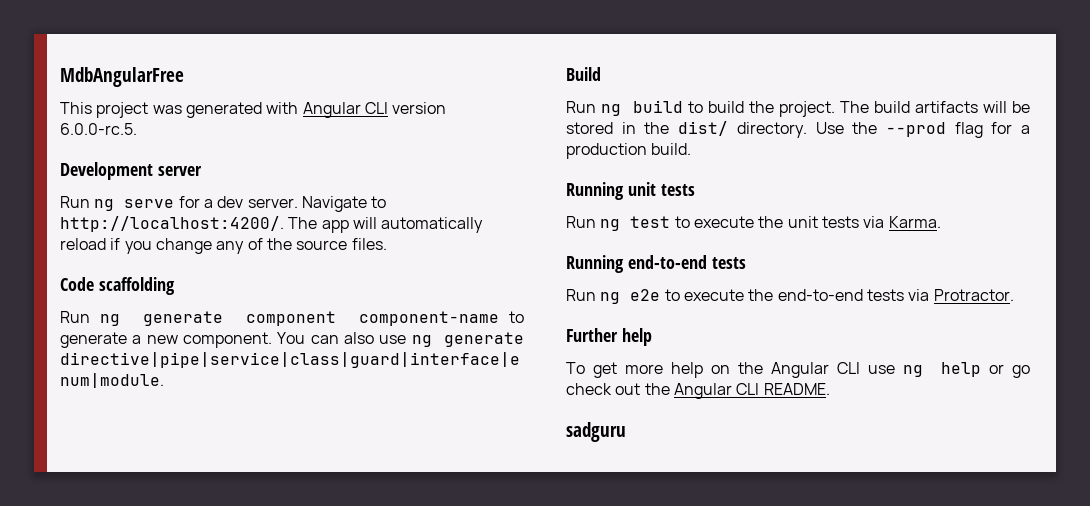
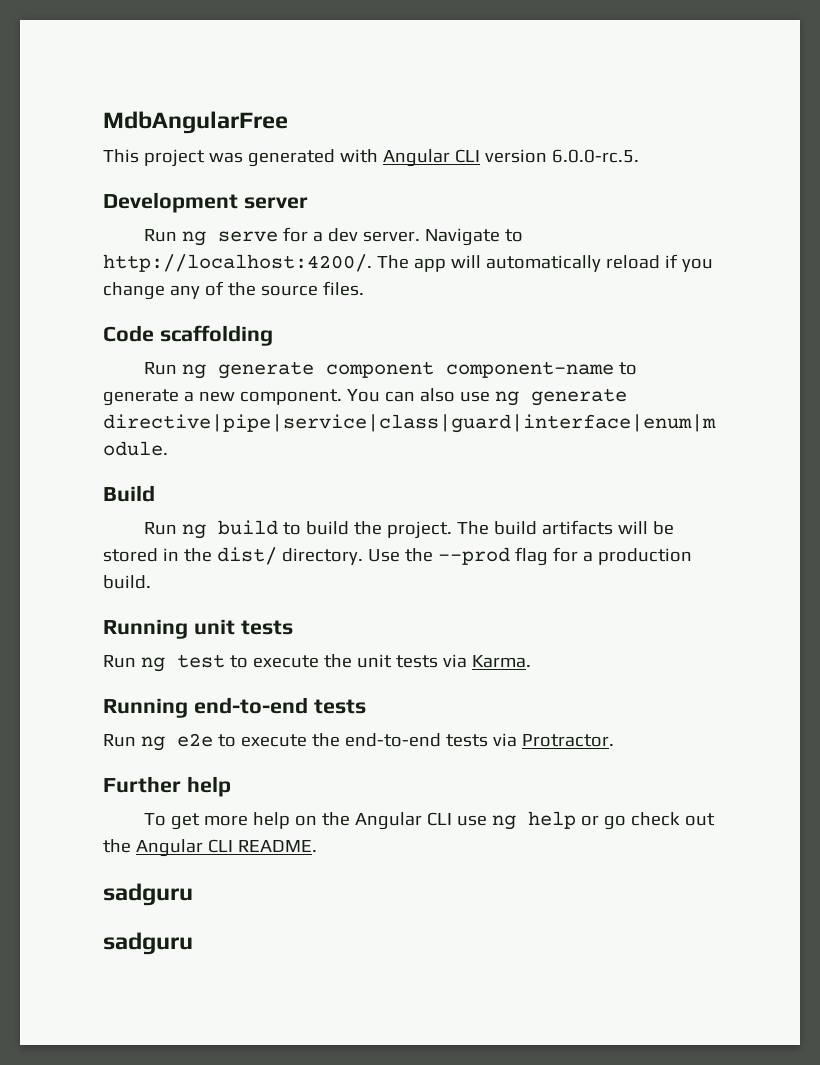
(626, 432) none -> [103,932,193,955] // sadguru

